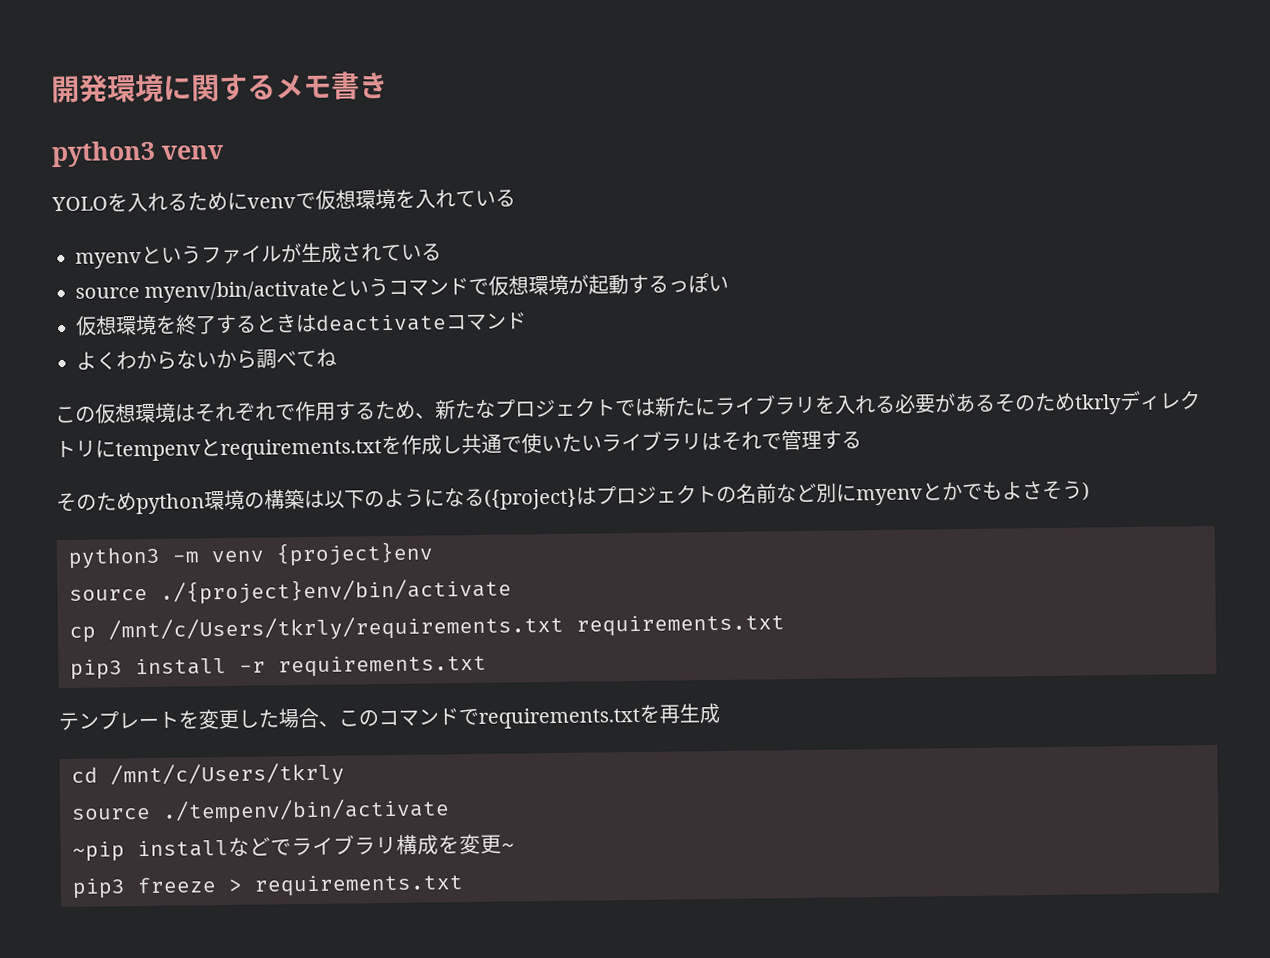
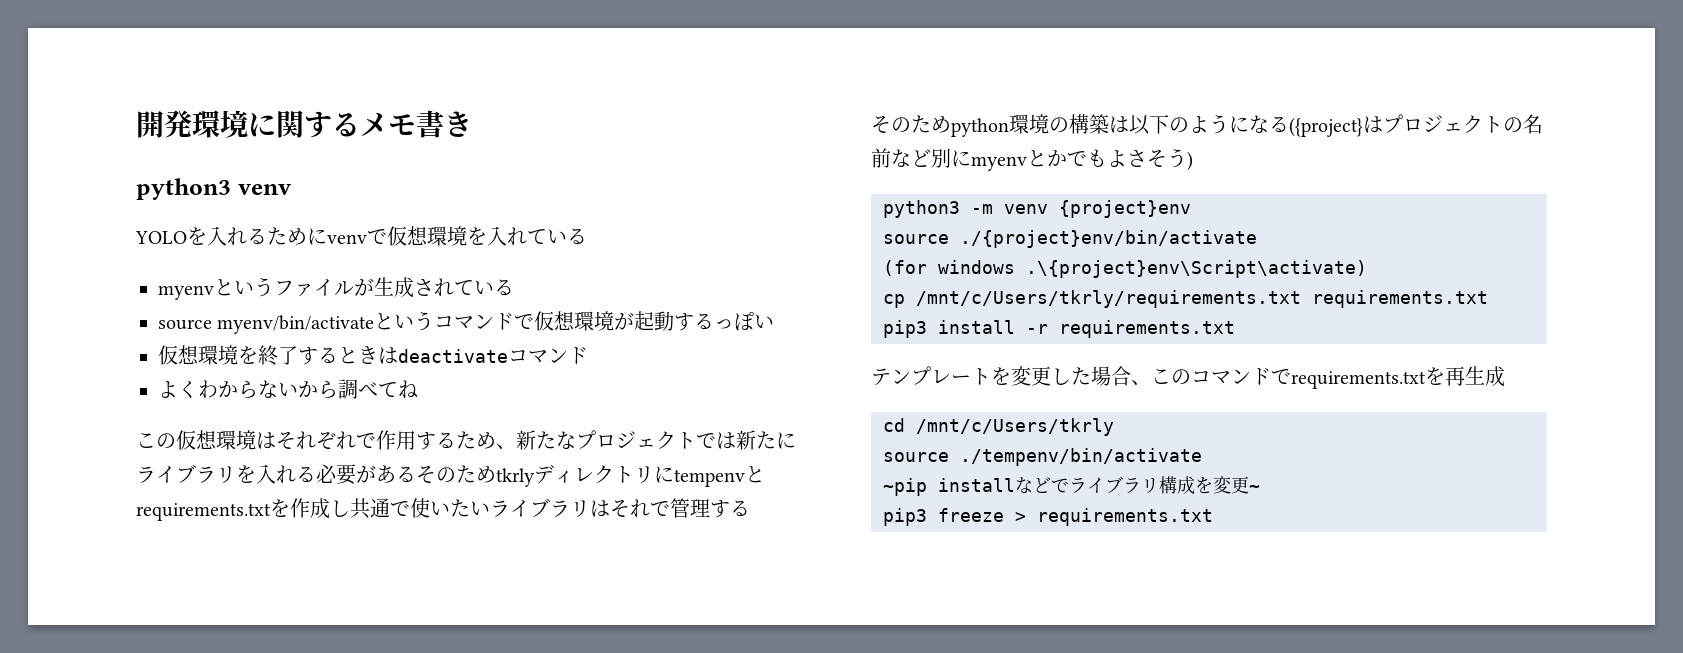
(512, 591) none -> [883,260,1367,278] // (for windows .\{project}env\Script\activate)

